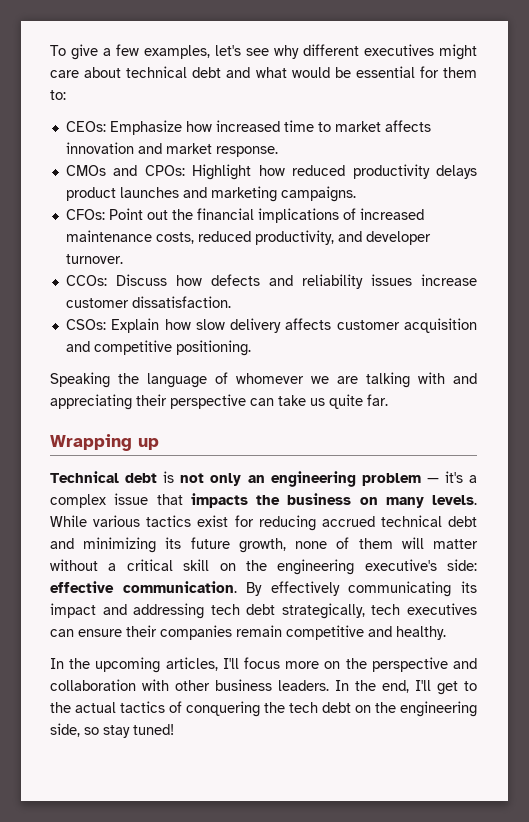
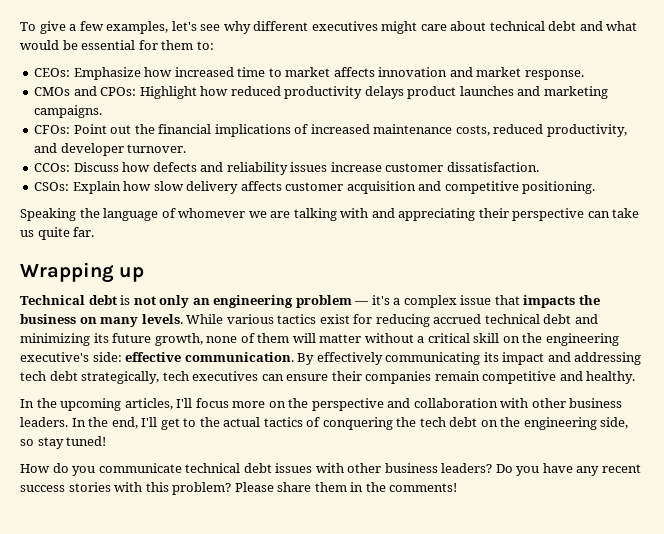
(174, 729) none -> [20,463,641,476] [20,482,458,495] // How do you communicate technical debt issues with other business leaders? Do you have any recent success stories with this problem? Please share them in the comments!

